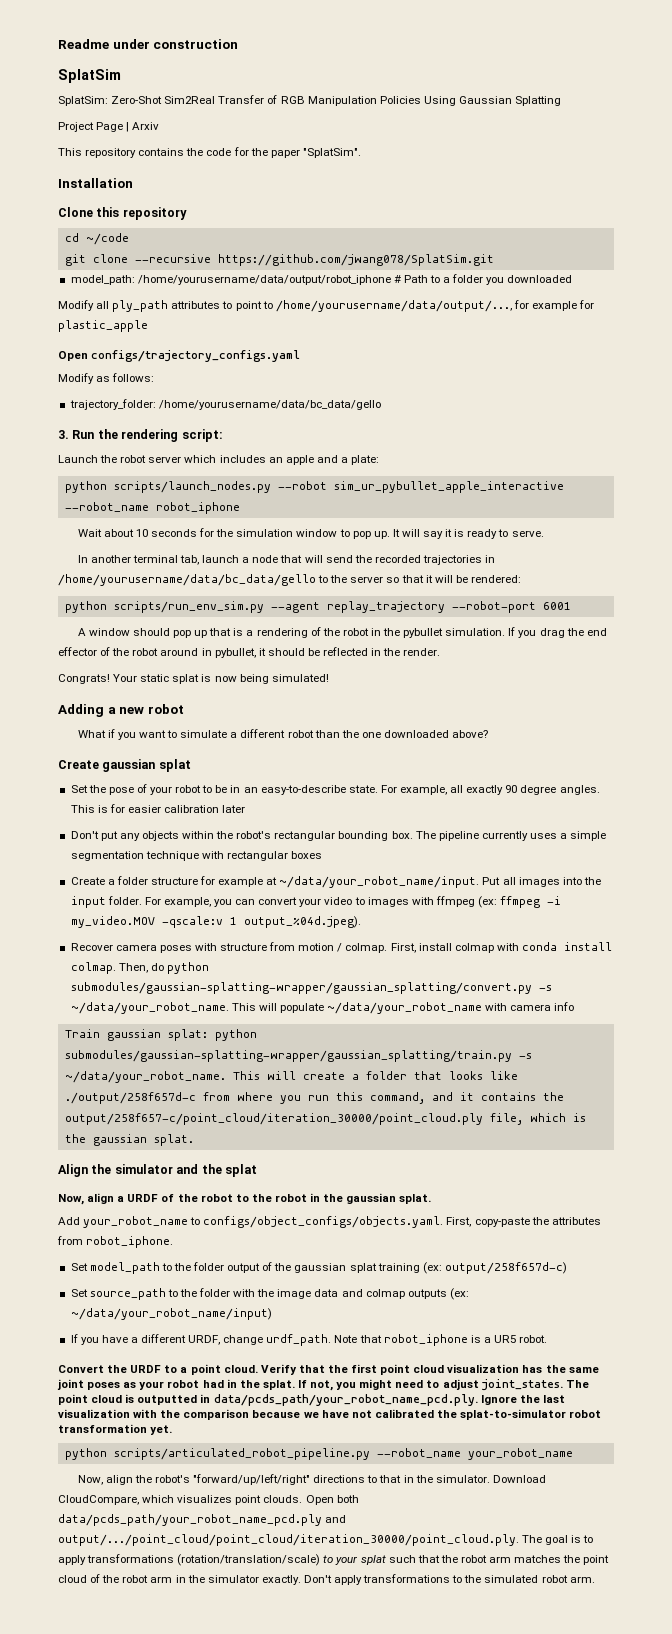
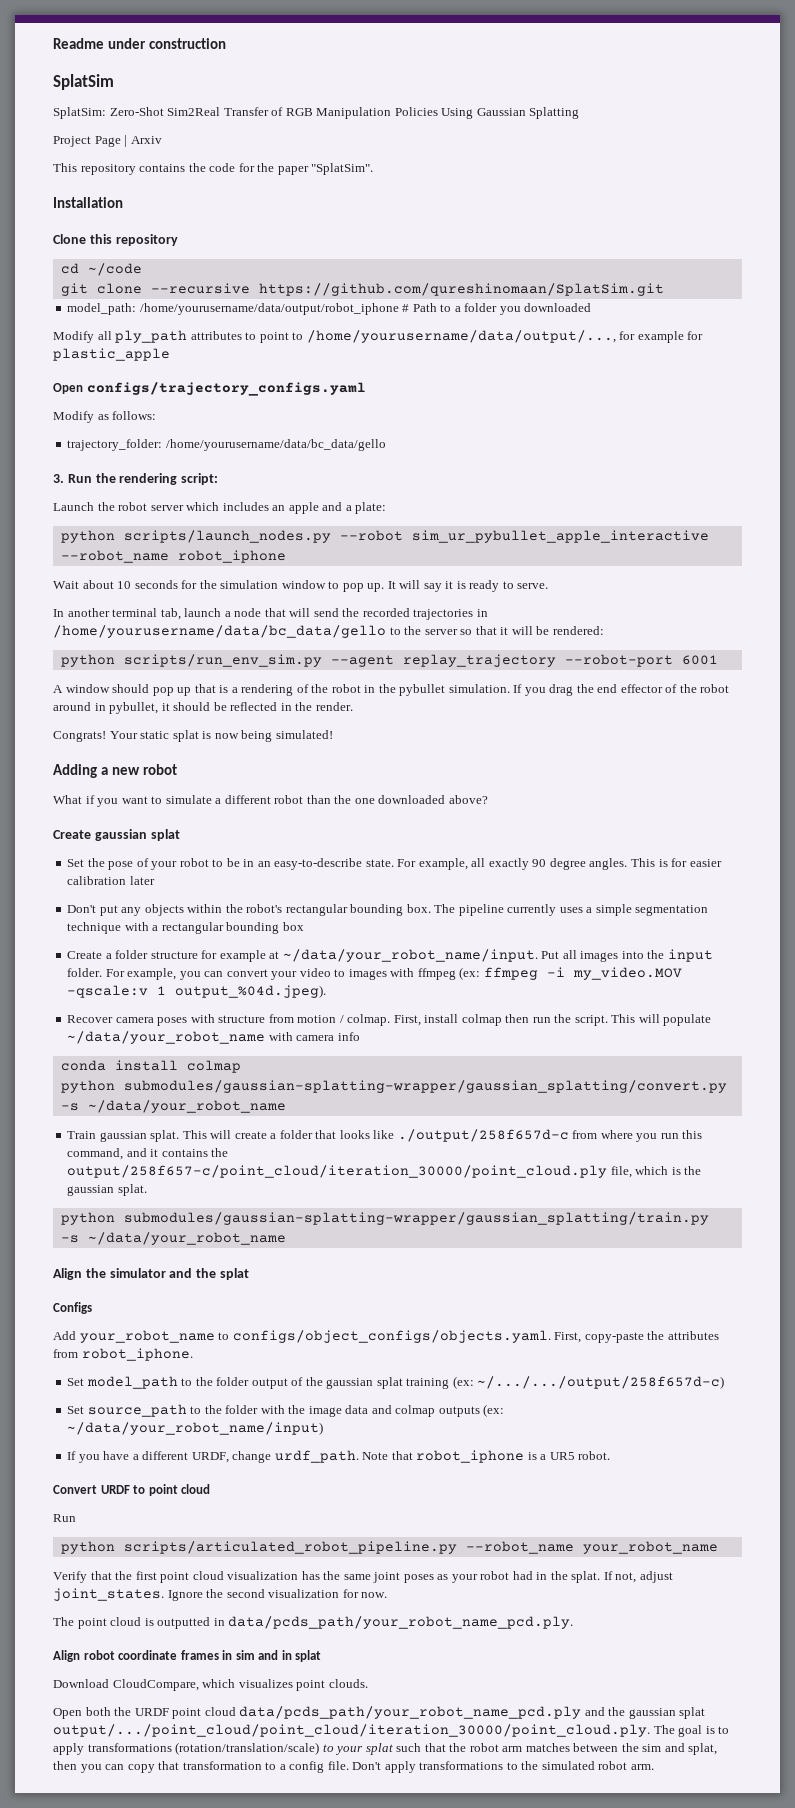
[217,254,494,266] https://github.com/jwang078/SplatSim.git -> [258,283,664,296] https://github.com/qureshinomaan/SplatSim.git
[226,851,323,861] rectangular boxes -> [152,922,304,934] a rectangular bounding box
[496,942,613,951] [70,962,209,974] [70,982,552,994] [70,1002,229,1014] with conda install colmap. Then, do python submodules/gaussian-splatting-wrapper/gaussian_splatting/convert.py -s ~/data/your_robot_name. -> [505,1014,608,1026] then run the script.
[64,1029,257,1041] [64,1050,532,1062] [64,1071,226,1083] Train gaussian splat: python submodules/gaussian-splatting-wrapper/gaussian_splatting/train.py -s ~/data/your_robot_name. -> [60,1060,241,1073] [60,1080,727,1093] [60,1100,286,1113] [67,1130,180,1142] conda install colmap // python submodules/gaussian-splatting-wrapper/gaussian_splatting/convert.py -s ~/data/your_robot_name // Train gaussian splat.
(194, 1140) none -> [60,1212,709,1225] [60,1232,286,1245] // python submodules/gaussian-splatting-wrapper/gaussian_splatting/train.py -s ~/data/your_robot_name
[58,1193,432,1205] Now, align a URDF of the robot to the robot in the gaussian splat. -> [53,1302,92,1314] Configs
[444,1262,567,1274] output/258f657d-c) -> [477,1376,725,1389] ~/.../.../output/258f657d-c)
[107,1365,128,1373] the -> (97, 1489) none
[180,1364,258,1375] a point cloud. -> [148,1484,211,1496] [53,1514,76,1522] [60,1541,718,1554] point cloud // Run // python scripts/articulated_robot_pipeline.py --robot_name your_robot_name //
[336,1379,563,1391] you might need to adjust joint_states. -> [639,1571,673,1583] [53,1588,388,1601] adjust joint_states. Ignore the second visualization for now. //
[480,1395,565,1405] [58,1409,602,1420] [58,1424,173,1435] [64,1448,573,1460] [77,1474,490,1485] Ignore the last visualization with the comparison because we have not calibrated the splat-to-simulator robot transformation yet. // python scripts/articulated_robot_pipeline.py --robot_name your_robot_name // Now, align the robot's "forward/up/left/right" directions to that in the simulator. -> [53,1650,322,1662] // Align robot coordinate frames in sim and in splat //
(303, 1499) none -> (368, 1683) //
[58,1514,347,1526] data/pcds_path/your_robot_name_pcd.ply and -> [114,1706,706,1719] the URDF point cloud data/pcds_path/your_robot_name_pcd.ply and the gaussian splat
[563,1555,610,1565] [58,1574,301,1585] the point cloud of the robot arm in the simulator exactly. -> [573,1743,718,1755] [53,1761,349,1773] between the sim and splat, then you can copy that transformation to a config file.

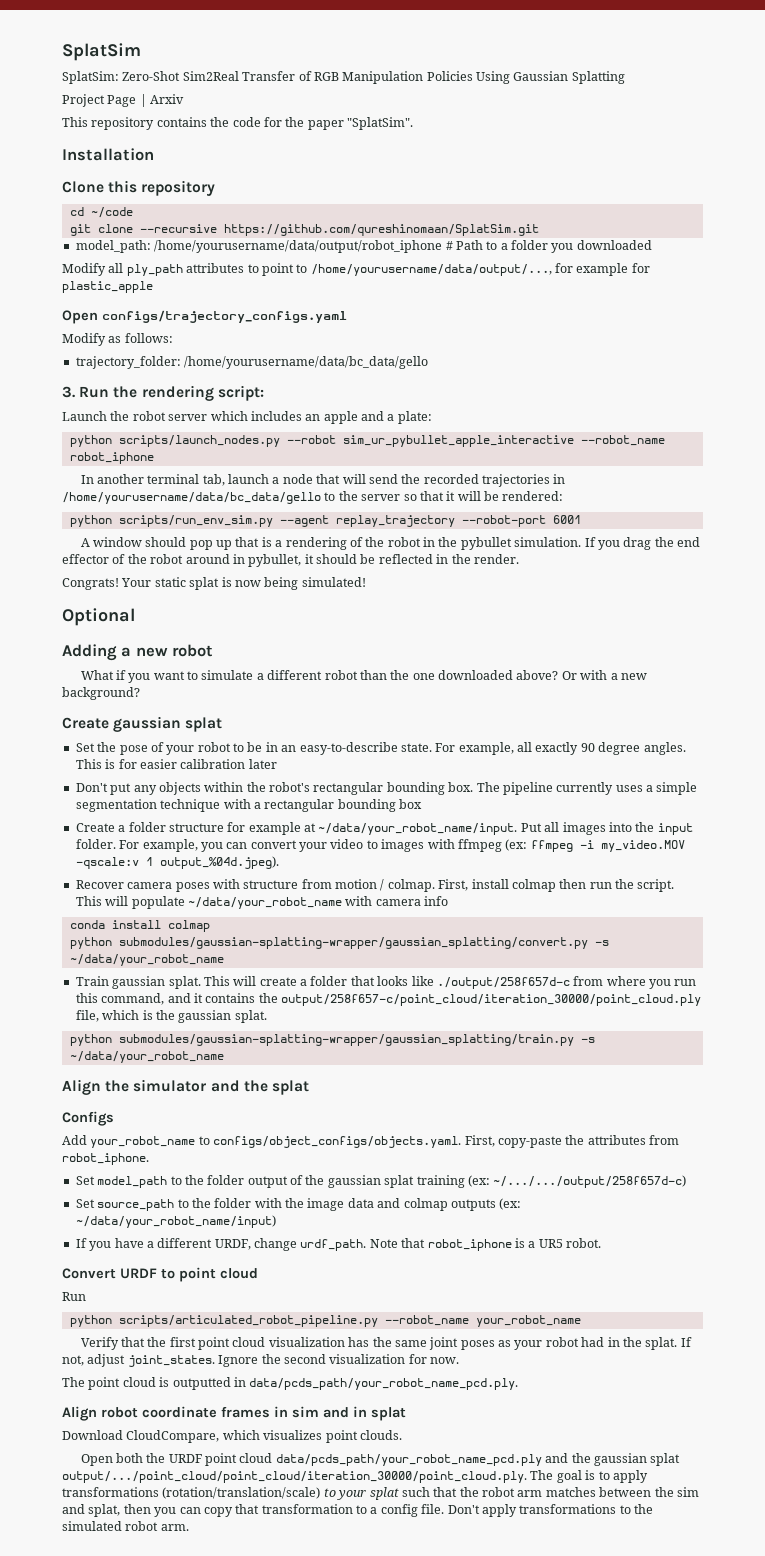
[53,38,227,49] Readme under construction // -> (62, 52) none
[53,580,549,592] // Wait about 10 seconds for the simulation window to pop up. It will say it is ready to serve. -> (154, 458) none
(333, 734) none -> [62,608,135,626] // Optional
(488, 799) none -> [561,670,647,680] [62,687,140,700] Or with a new background?

